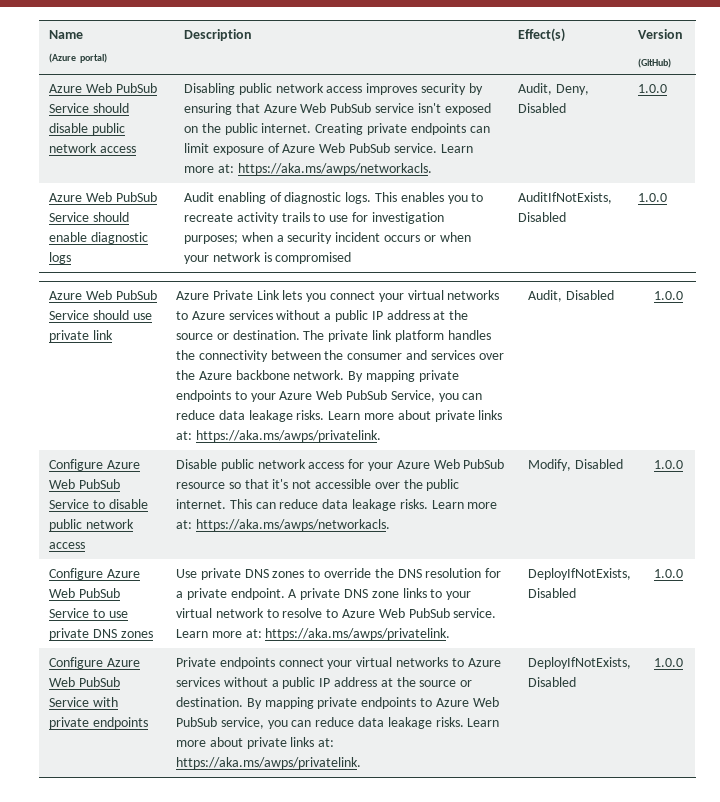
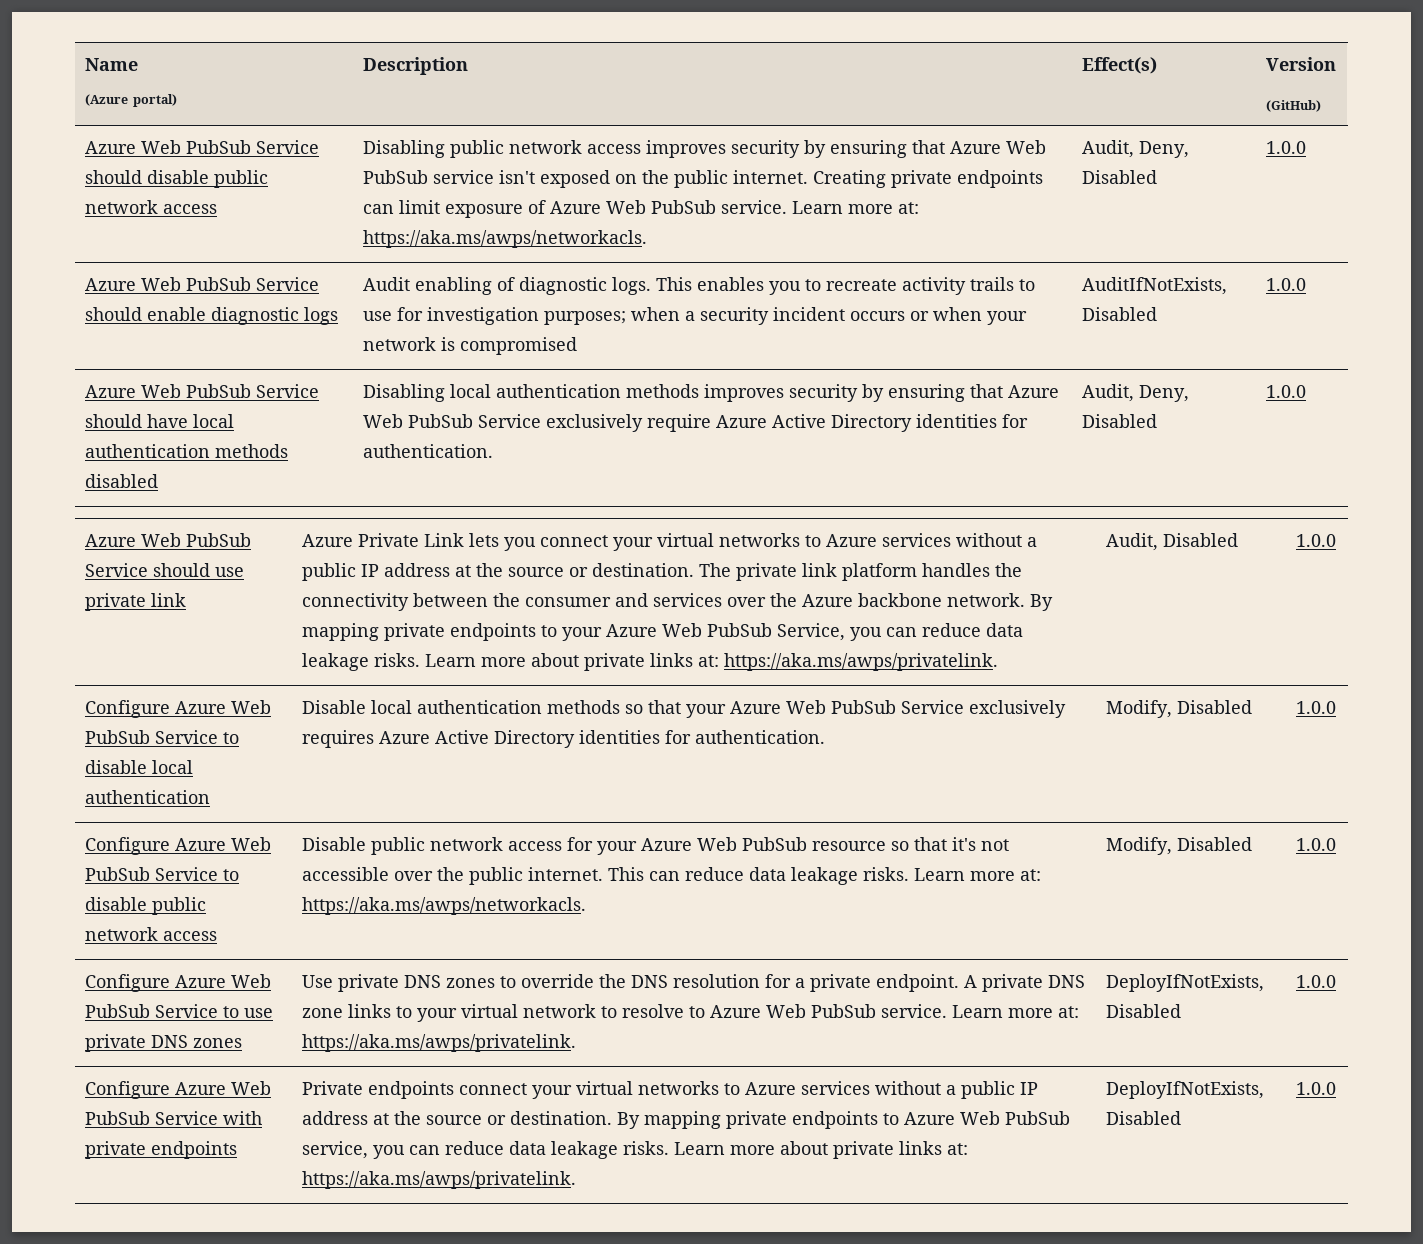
(668, 197) none -> [84,384,319,398] [84,414,234,428] [84,444,288,458] [84,474,158,488] [362,384,1059,402] [362,414,1028,432] [362,444,493,458] [1081,384,1189,402] [1081,414,1157,428] [1265,385,1306,398] // Azure Web PubSub Service should have local authentication methods disabled | Disabling local authentication methods improves security by ensuring that Azure Web PubSub Service exclusively require Azure Active Directory identities for authentication. | Audit, Deny, Disabled | 1.0.0
(684, 295) none -> [84,700,271,718] [84,730,239,744] [84,760,193,774] [84,790,210,804] [301,700,1066,718] [301,730,825,748] [1105,700,1252,718] [1295,701,1336,714] // Configure Azure Web PubSub Service to disable local authentication | Disable local authentication methods so that your Azure Web PubSub Service exclusively requires Azure Active Directory identities for authentication. | Modify, Disabled | 1.0.0

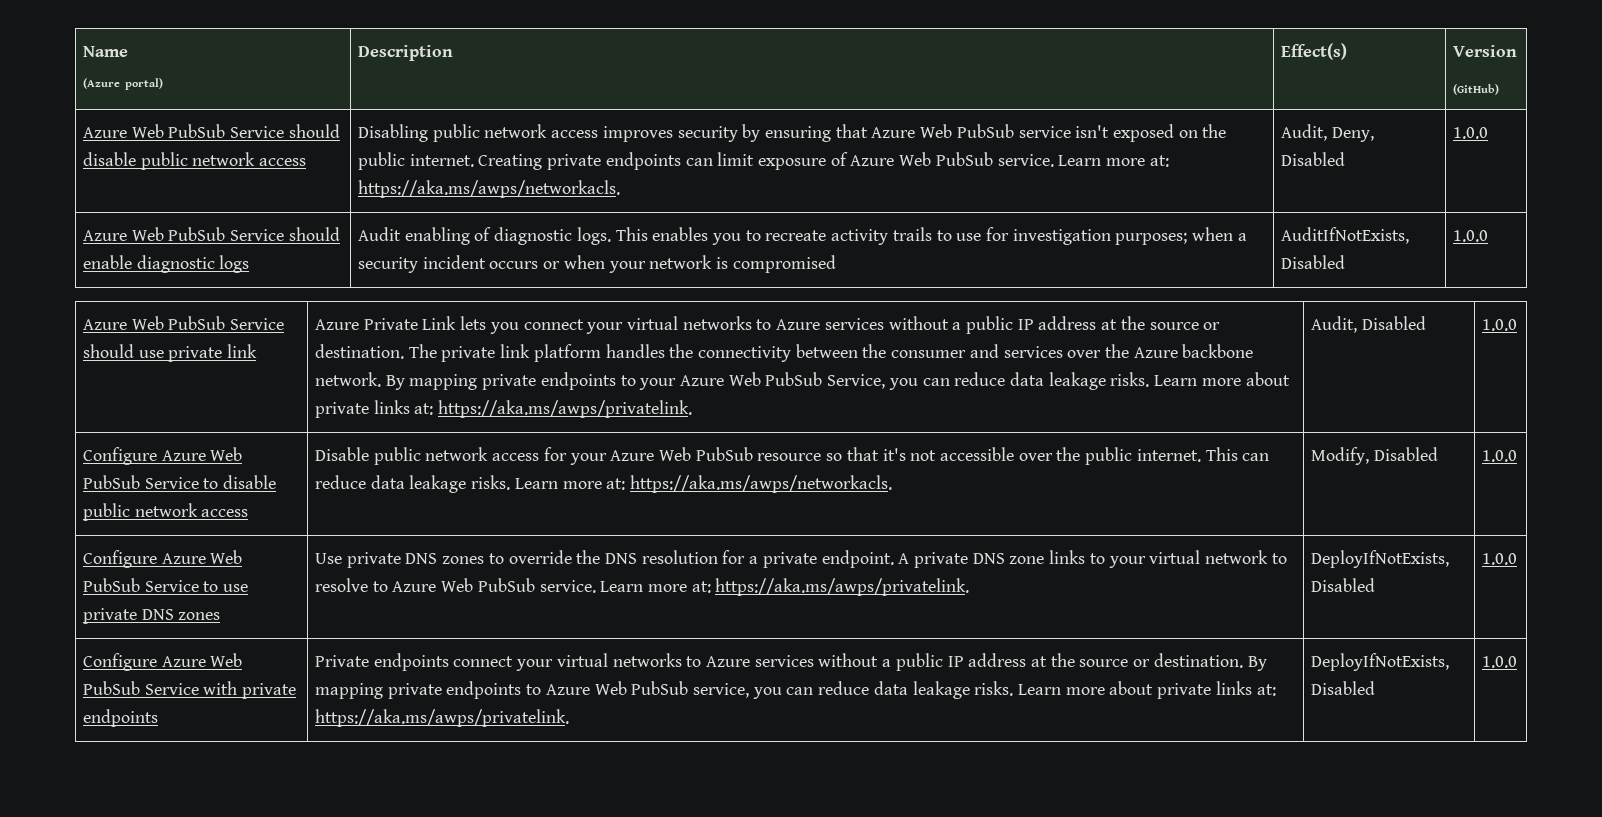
[84,384,319,398] [84,414,234,428] [84,444,288,458] [84,474,158,488] [362,384,1059,402] [362,414,1028,432] [362,444,493,458] [1081,384,1189,402] [1081,414,1157,428] [1265,385,1306,398] // Azure Web PubSub Service should have local authentication methods disabled | Disabling local authentication methods improves security by ensuring that Azure Web PubSub Service exclusively require Azure Active Directory identities for authentication. | Audit, Deny, Disabled | 1.0.0 -> (1488, 236) none
[84,700,271,718] [84,730,239,744] [84,760,193,774] [84,790,210,804] [301,700,1066,718] [301,730,825,748] [1105,700,1252,718] [1295,701,1336,714] // Configure Azure Web PubSub Service to disable local authentication | Disable local authentication methods so that your Azure Web PubSub Service exclusively requires Azure Active Directory identities for authentication. | Modify, Disabled | 1.0.0 -> (1517, 325) none

